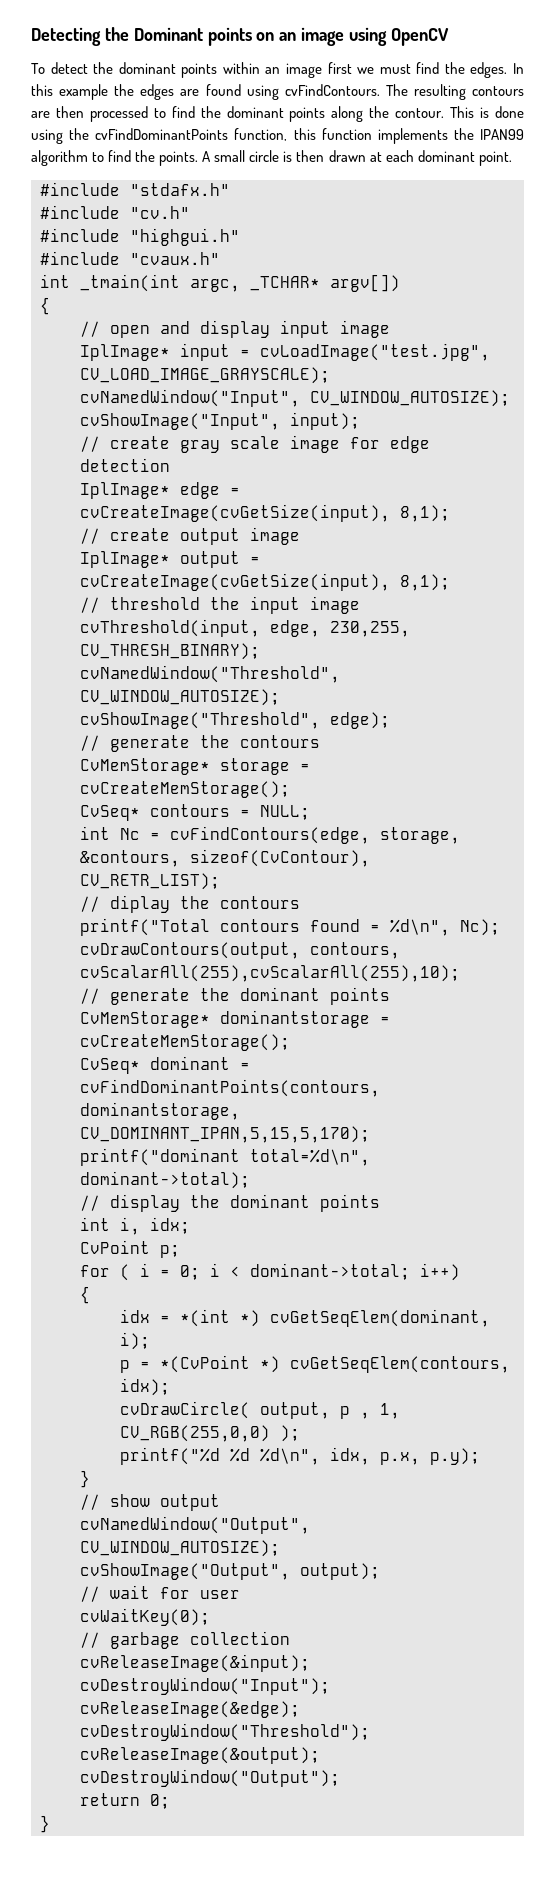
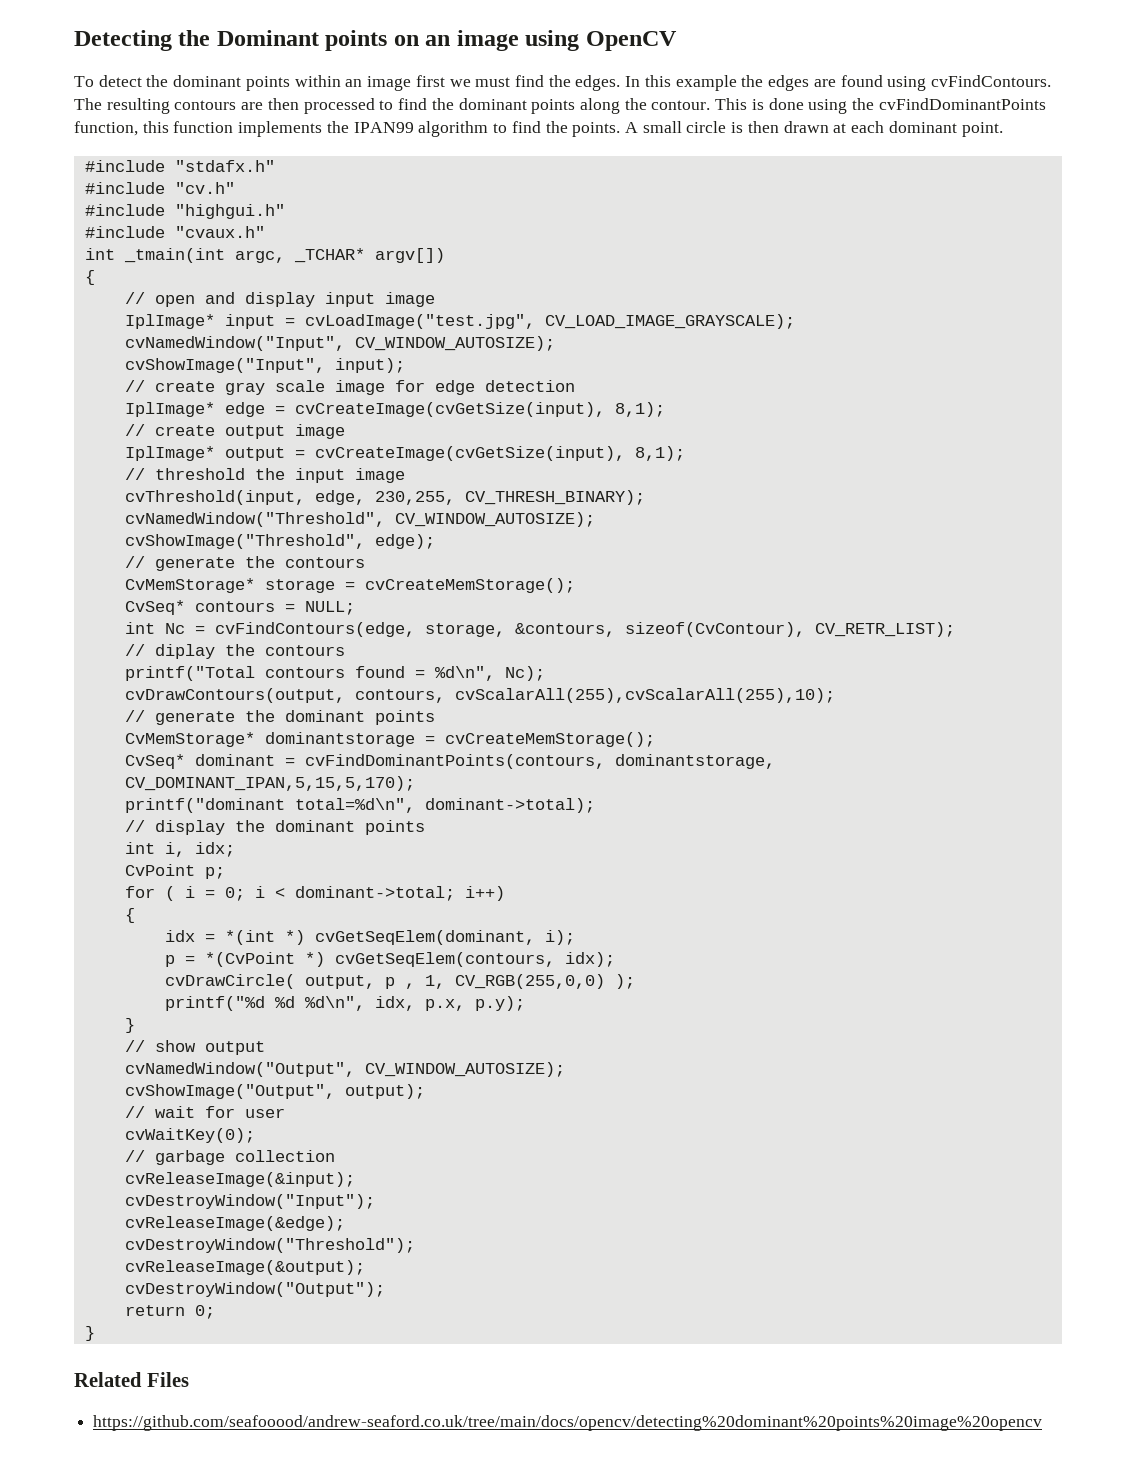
(50, 1824) none -> [74,1372,189,1387] [93,1415,1043,1431] // Related Files // https://github.com/seafooood/andrew-seaford.co.uk/tree/main/docs/opencv/detecting%20dominant%20points%20image%20opencv

